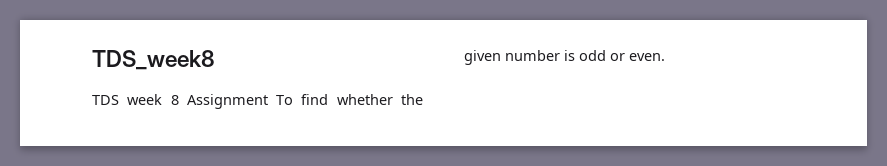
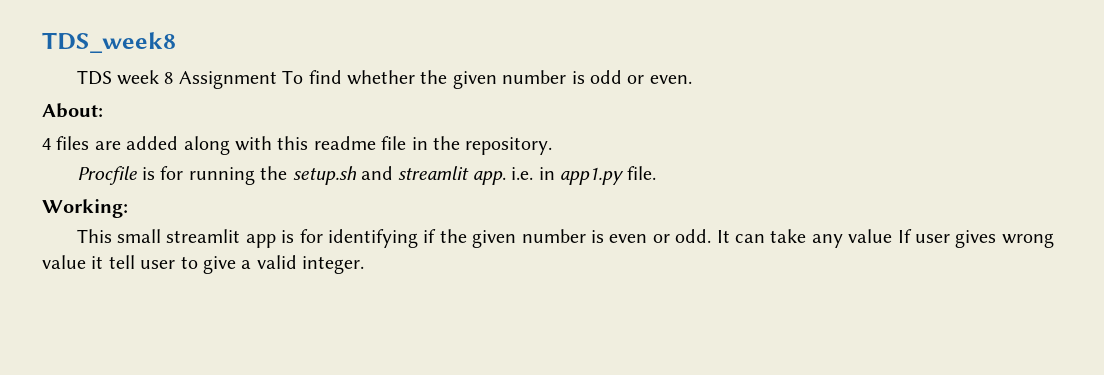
(665, 57) none -> [42,103,103,118] [42,136,553,155] [76,166,657,185] [42,199,128,218] [76,229,1054,248] [42,255,365,274] // About: // 4 files are added along with this readme file in the repository. // Procfile is for running the setup.sh and streamlit app. i.e. in app1.py file. // Working: // This small streamlit app is for identifying if the given number is even or odd. It can take any value If user gives wrong value it tell user to give a valid integer.

